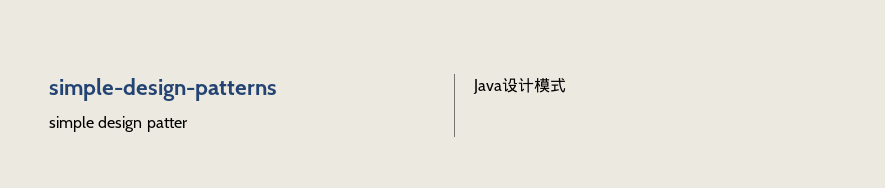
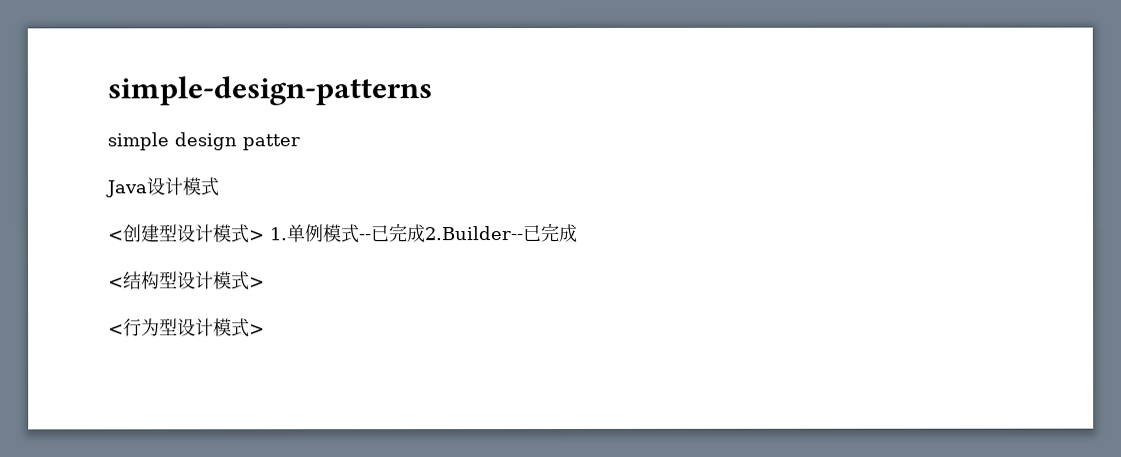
(566, 85) none -> [108,223,578,244] [108,271,265,291] [108,318,265,338] // <创建型设计模式> 1.单例模式--已完成2.Builder--已完成 // <结构型设计模式> // <行为型设计模式>

